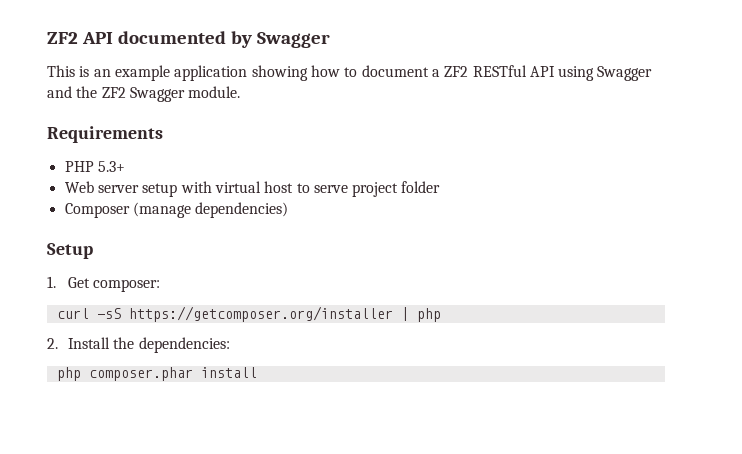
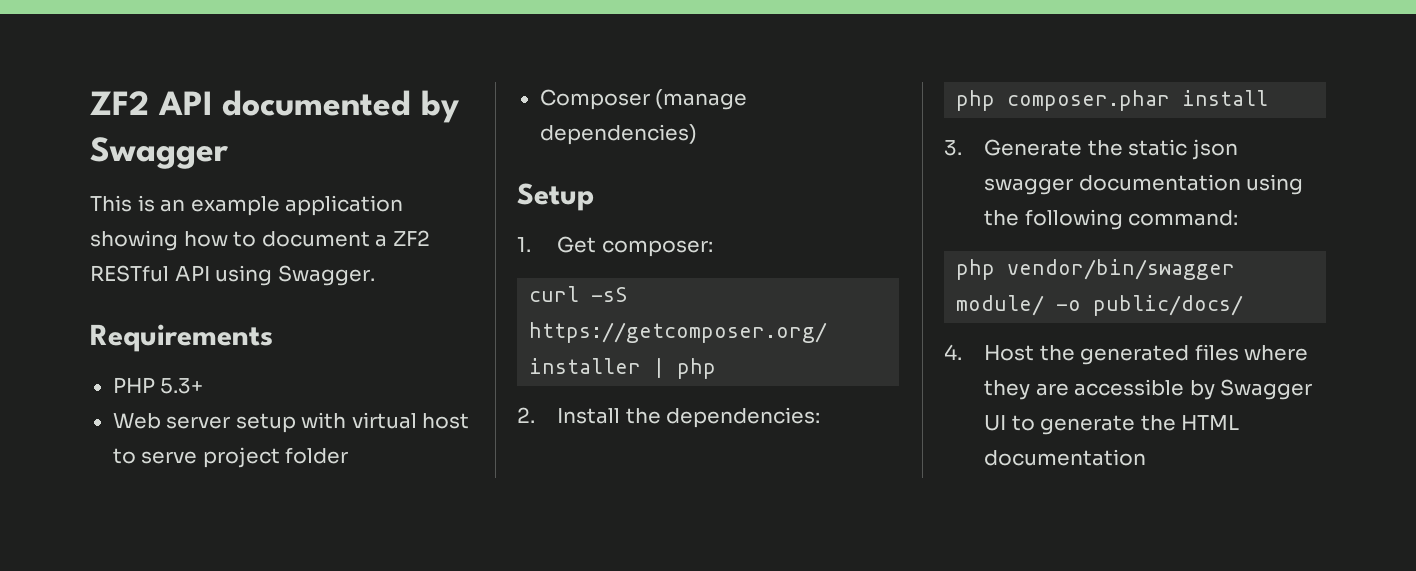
[597,66,653,81] [47,86,241,102] Swagger and the ZF2 Swagger module. -> [277,265,375,286] Swagger.
(257, 372) none -> [944,139,1238,160] [984,174,1304,195] [984,209,1239,230] [956,259,1236,280] [956,295,1244,316] [944,344,1309,365] [984,379,1313,400] [984,415,1240,435] [984,449,1147,466] // 3. Generate the static json swagger documentation using the following command: // php vendor/bin/swagger module/ -o public/docs/ // 4. Host the generated files where they are accessible by Swagger UI to generate the HTML documentation

